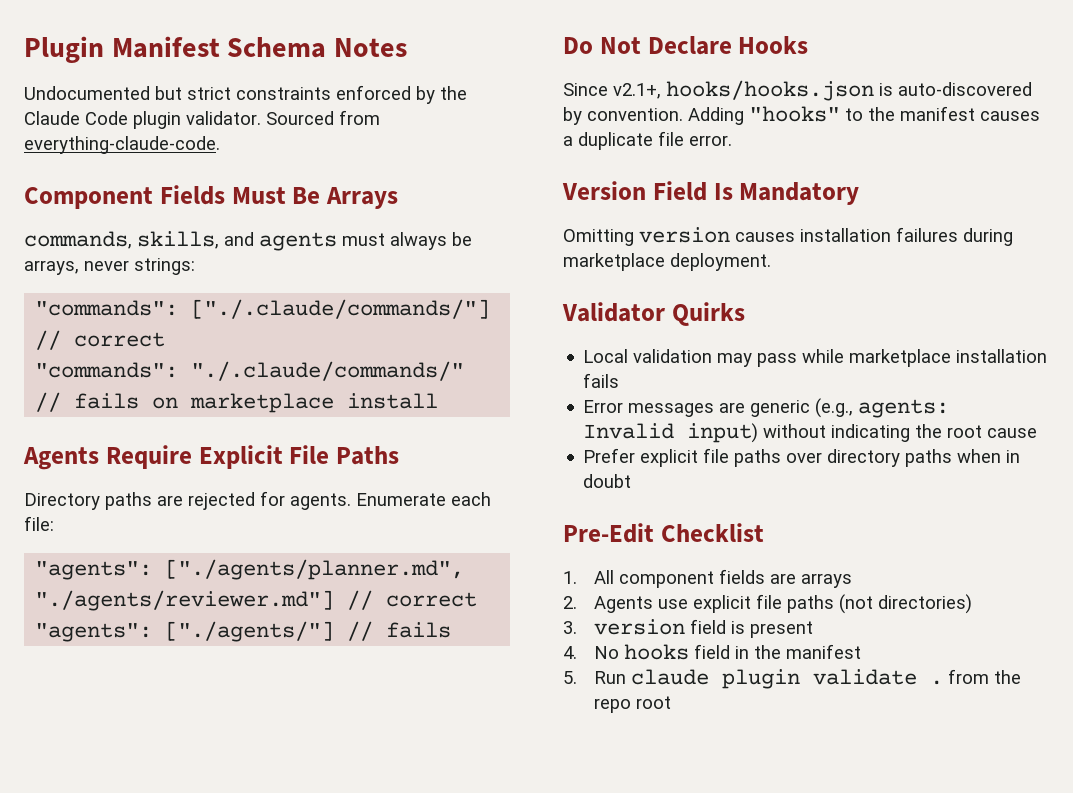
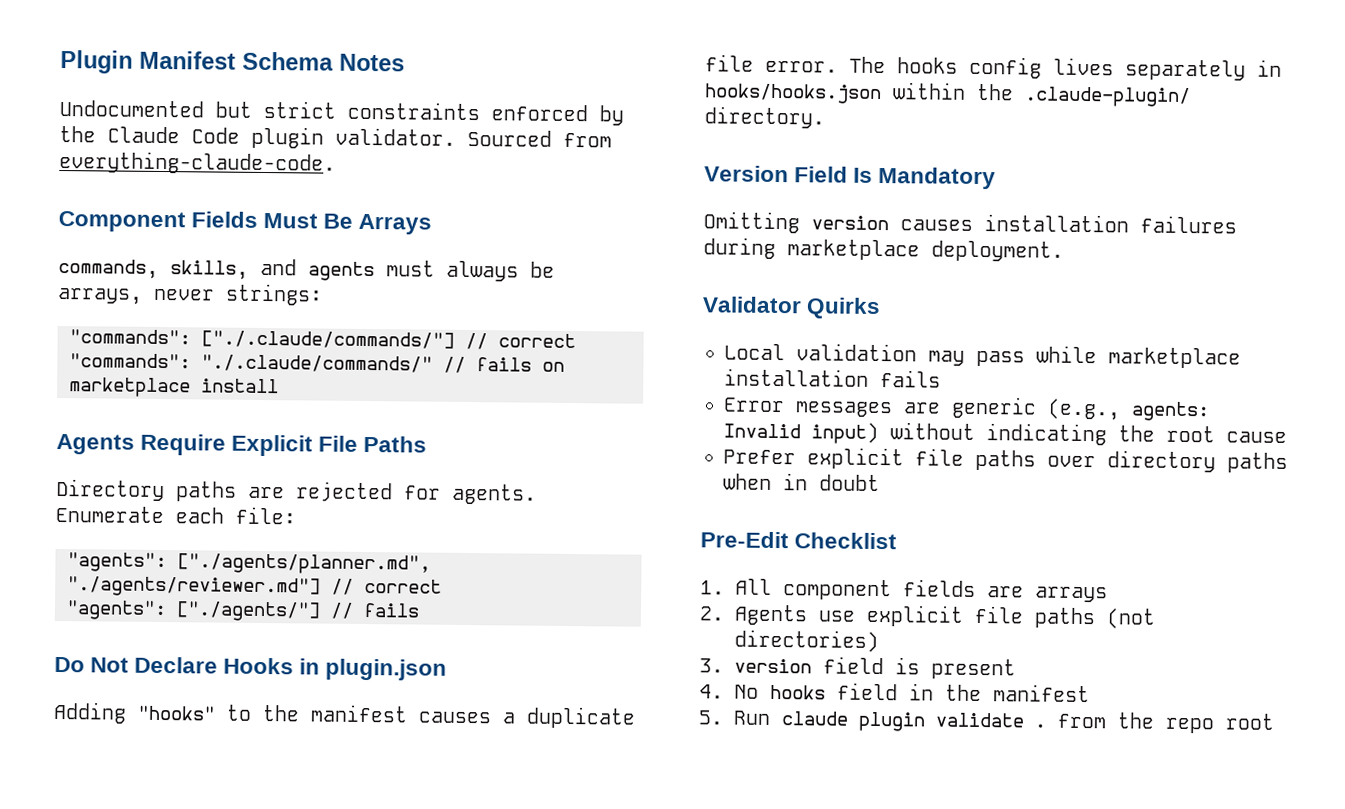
[563,80,1032,101] [563,107,683,125] // Since v2.1+, hooks/hooks.json is auto-discovered by convention. -> [299,658,448,681] in plugin.json //
(732, 140) none -> [849,56,1282,81] [704,82,1191,108] [704,106,825,129] The hooks config lives separately in hooks/hooks.json within the .claude-plugin/ directory.

